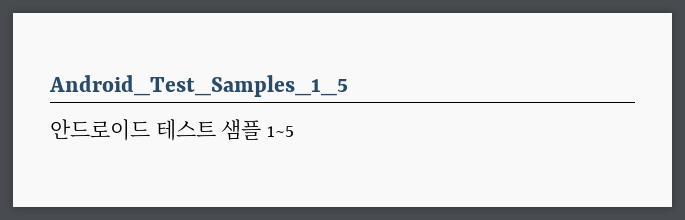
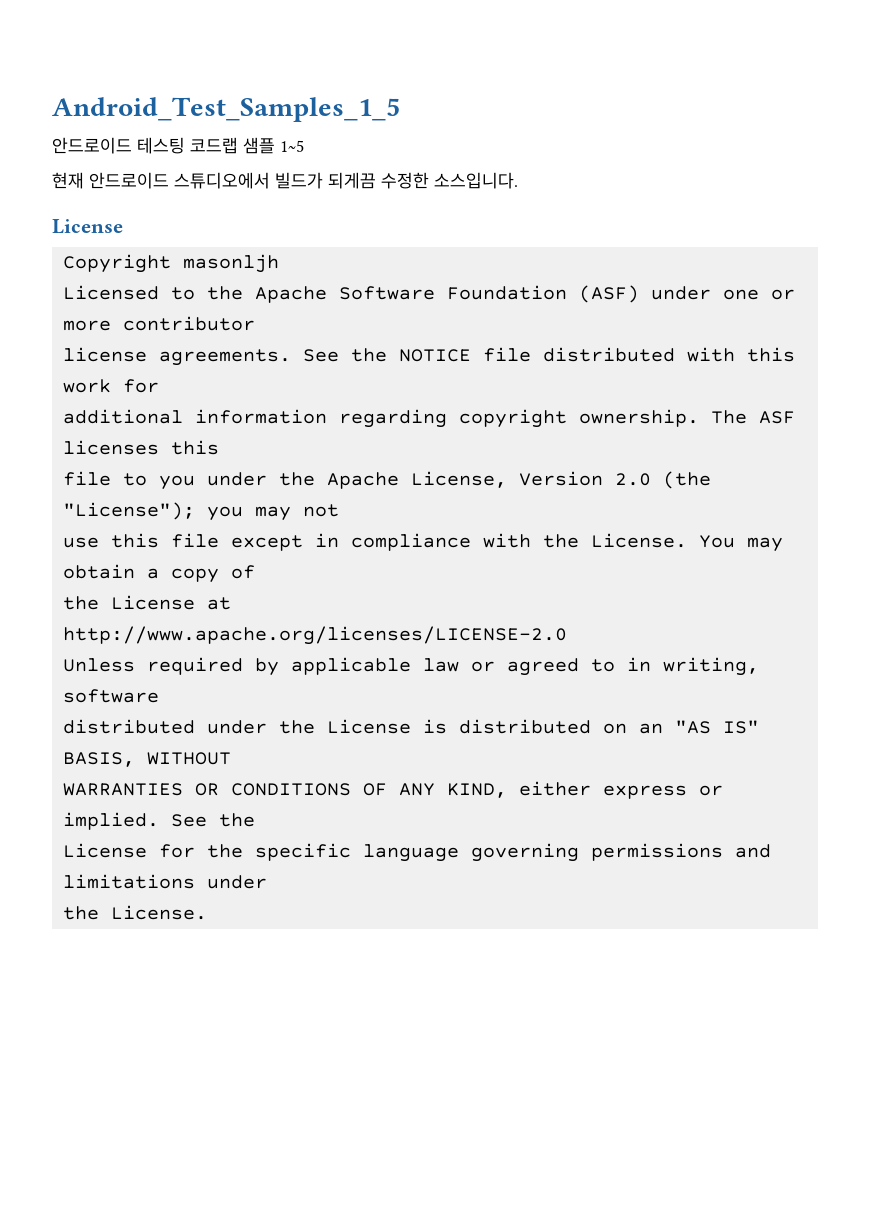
[155,119,216,141] 테스트 -> [137,137,238,154] 테스팅 코드랩
(295, 131) none -> [52,172,518,189] [52,219,123,234] [62,254,279,273] [62,285,795,303] [62,316,255,331] [62,347,795,366] [62,379,159,393] [62,409,795,428] [62,440,219,455] [62,471,711,490] [62,502,339,521] [62,533,783,552] [62,564,255,583] [62,595,231,610] [62,626,567,645] [62,657,759,676] [62,689,159,703] [62,719,759,734] [62,752,231,767] [62,781,723,799] [62,812,255,830] [62,843,771,862] [62,874,267,889] [62,905,207,920] // 현재 안드로이드 스튜디오에서 빌드가 되게끔 수정한 소스입니다. // License // Copyright masonljh // Licensed to the Apache Software Foundation (ASF) under one or more contributor // license agreements. See the NOTICE file distributed with this work for // additional information regarding copyright ownership. The ASF licenses this // file to you under the Apache License, Version 2.0 (the "License"); you may not // use this file except in compliance with the License. You may obtain a copy of // the License at // http://www.apache.org/licenses/LICENSE-2.0 // Unless required by applicable law or agreed to in writing, software // distributed under the License is distributed on an "AS IS" BASIS, WITHOUT // WARRANTIES OR CONDITIONS OF ANY KIND, either express or implied. See the // License for the specific language governing permissions and limitations under // the License.

